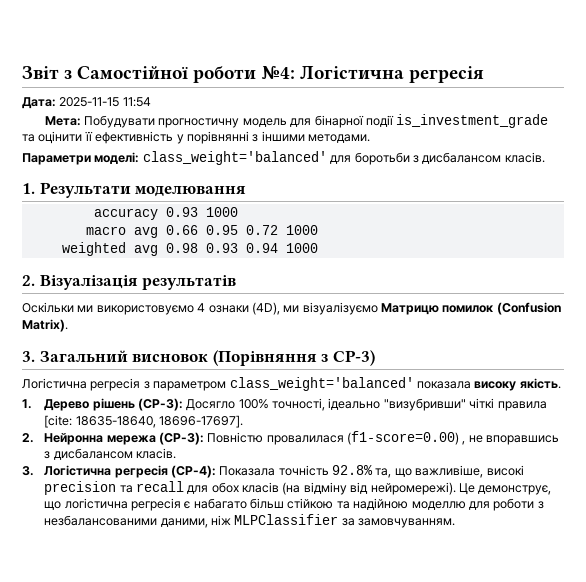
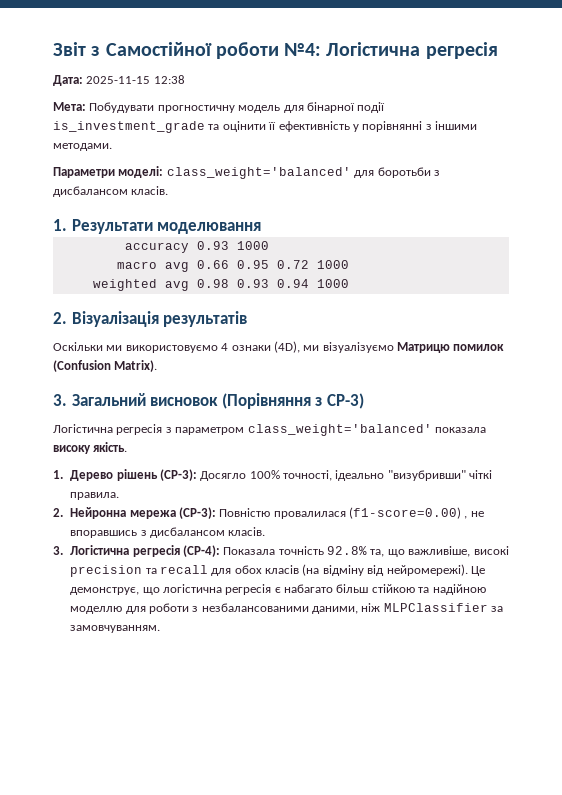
[122,97,151,107] 11:54 -> [153,75,185,84] 12:38
[497,401,547,411] [44,415,243,428] правила [cite: 18635-18640, 18696-17697]. -> [70,492,120,500] правила.

